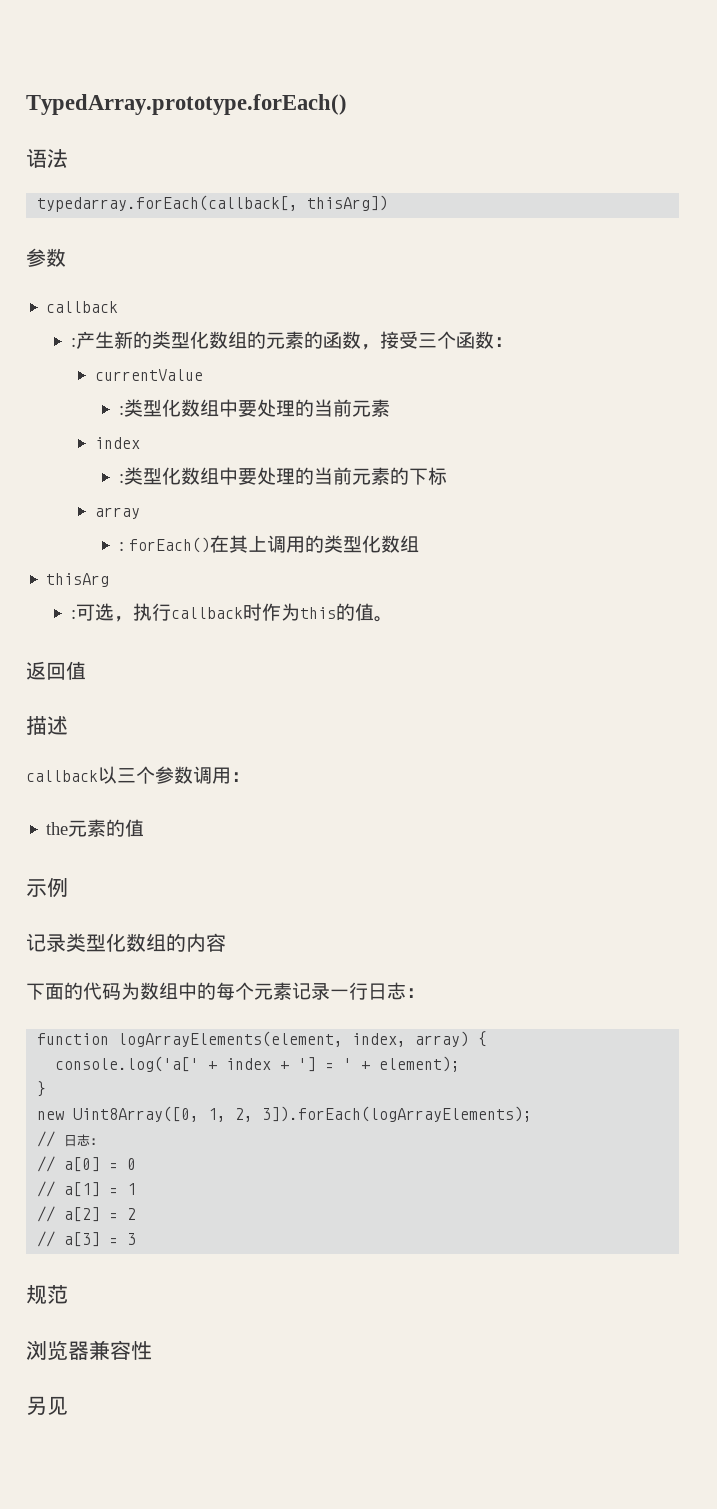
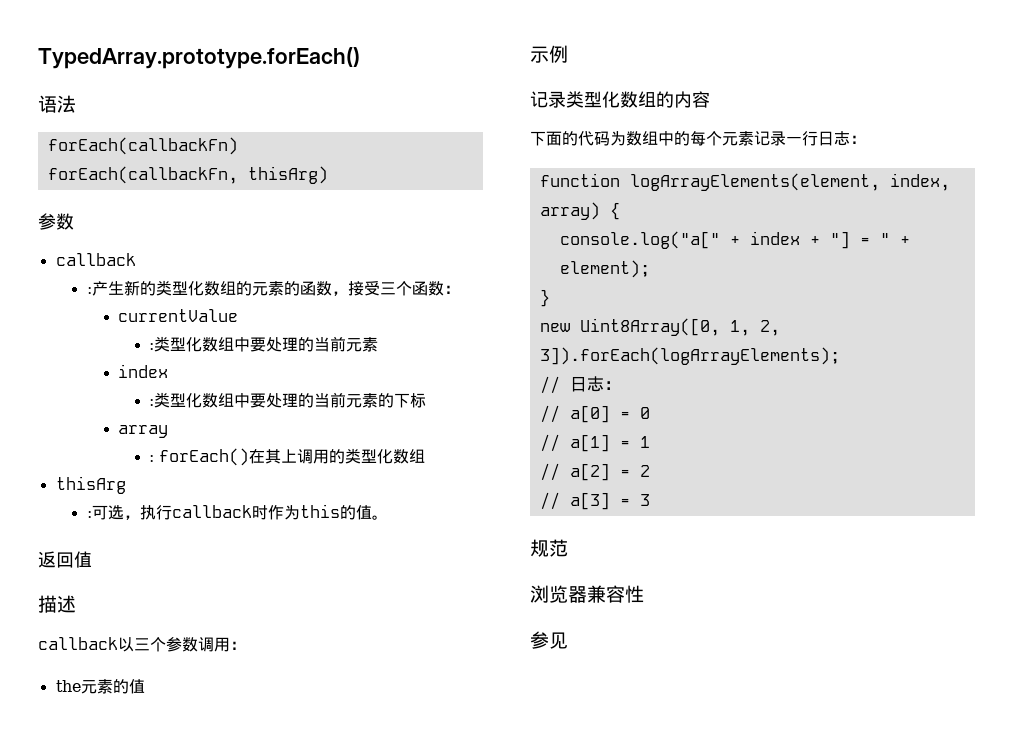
[37,195,389,212] typedarray.forEach(callback[, thisArg]) -> [47,137,238,155] [47,166,328,184] forEach(callbackFn) // forEach(callbackFn, thisArg)
[55,1056,200,1072] console.log('a[' -> [559,231,720,249] console.log("a["
[298,1057,353,1072] '] = ' -> [829,231,890,249] "] = "
[26,1396,47,1415] 另 -> [530,631,549,649] 参

